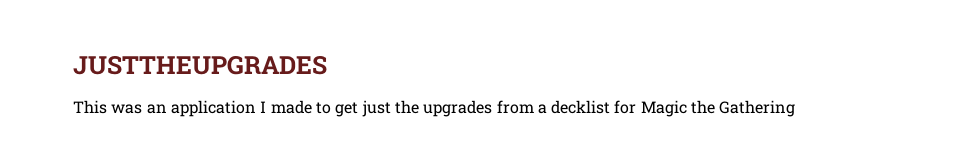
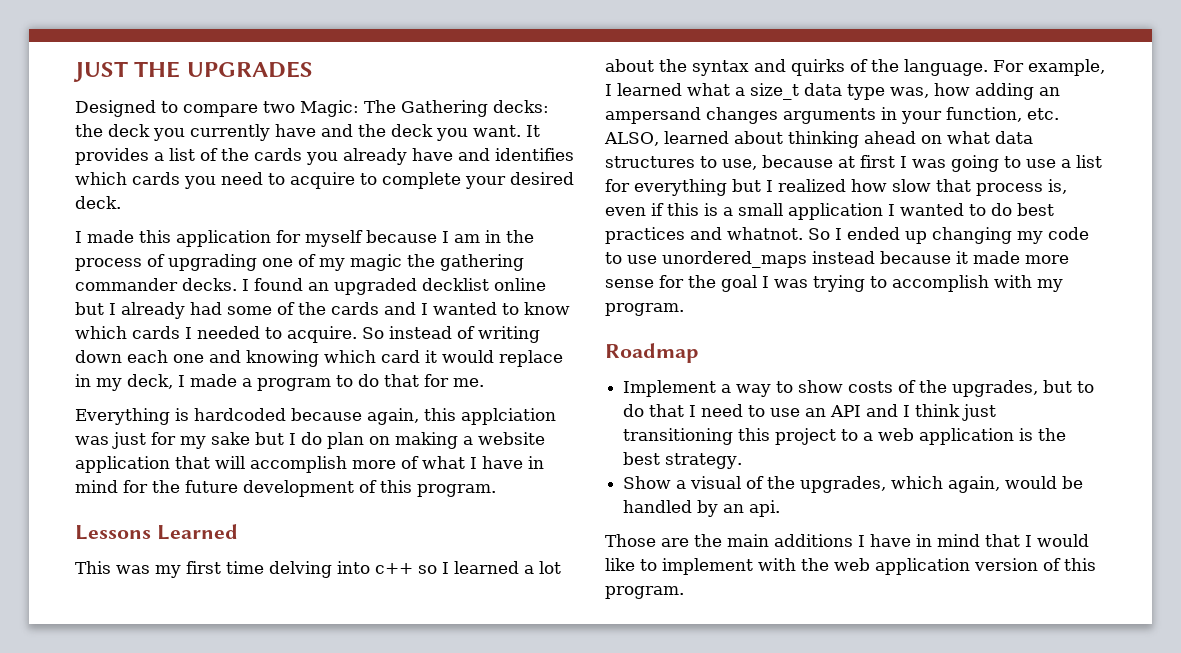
[73,55,327,75] [73,100,796,117] JUSTTHEUPGRADES // This was an application I made to get just the upgrades from a decklist for Magic the Gathering -> [73,61,313,82] [75,100,549,117] [75,124,540,141] [75,148,574,165] [75,172,574,189] [75,196,121,209] [75,230,534,247] [75,254,524,271] [75,278,546,295] [75,302,570,319] [75,326,540,343] [75,350,563,367] [75,374,484,391] [75,408,556,425] [75,432,545,449] [75,456,544,473] [75,480,496,497] [75,524,238,540] [75,561,561,578] [605,59,1105,76] [605,83,1060,100] [605,107,1059,124] [604,131,1033,148] [605,155,1102,172] [605,179,1067,196] [605,203,1054,220] [605,227,1089,244] [605,251,1069,268] [605,275,1063,292] [605,303,684,316] [605,343,699,363] [623,380,1095,397] [623,404,997,421] [623,428,1067,445] [623,452,743,469] [623,476,1084,493] [623,500,781,517] [605,534,1089,547] [605,558,1096,575] [605,586,684,599] JUST THE UPGRADES // Designed to compare two Magic: The Gathering decks: the deck you currently have and the deck you want. It provides a list of the cards you already have and identifies which cards you need to acquire to complete your desired deck. // I made this application for myself because I am in the process of upgrading one of my magic the gathering commander decks. I found an upgraded decklist online but I already had some of the cards and I wanted to know which cards I needed to acquire. So instead of writing down each one and knowing which card it would replace in my deck, I made a program to do that for me. // Everything is hardcoded because again, this applciation was just for my sake but I do plan on making a website application that will accomplish more of what I have in mind for the future development of this program. // Lessons Learned // This was my first time delving into c++ so I learned a lot about the syntax and quirks of the language. For example, I learned what a size_t data type was, how adding an ampersand changes arguments in your function, etc. ALSO, learned about thinking ahead on what data structures to use, because at first I was going to use a list for everything but I realized how slow that process is, even if this is a small application I wanted to do best practices and whatnot. So I ended up changing my code to use unordered_maps instead because it made more sense for the goal I was trying to accomplish with my program. // Roadmap // Implement a way to show costs of the upgrades, but to do that I need to use an API and I think just transitioning this project to a web application is the best strategy. // Show a visual of the upgrades, which again, would be handled by an api. // Those are the main additions I have in mind that I would like to implement with the web application version of this program.

